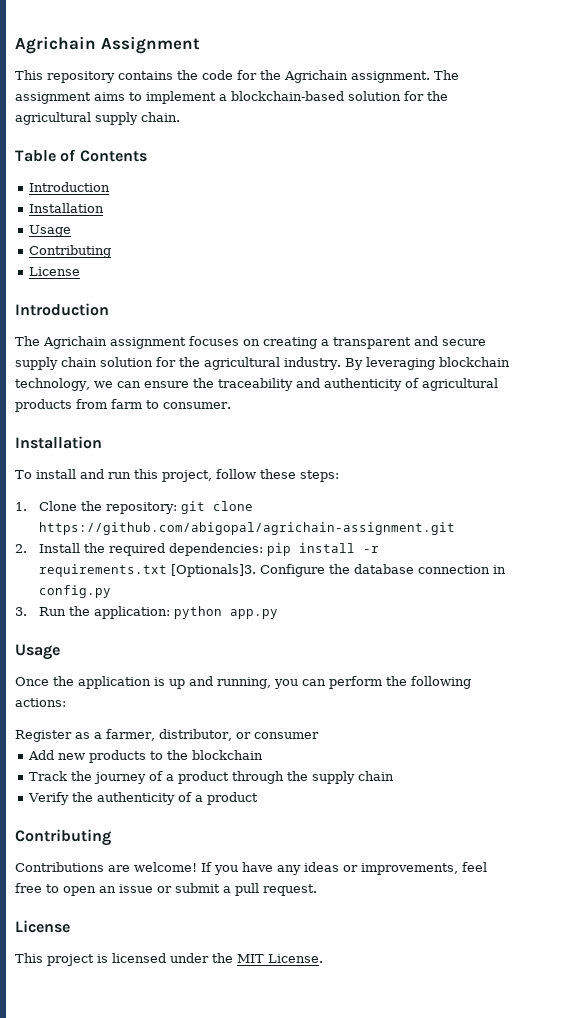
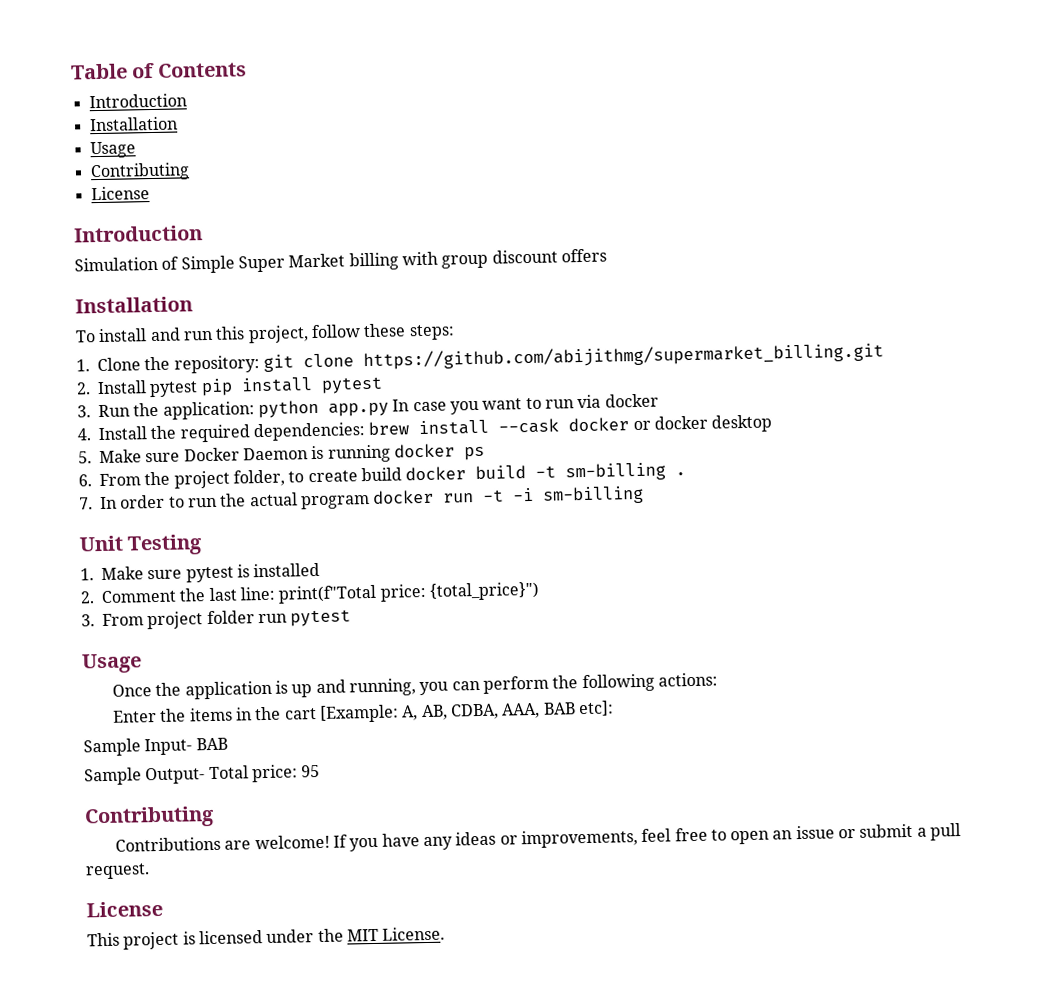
[15,36,200,54] [15,70,459,83] [15,91,448,104] [15,112,180,125] Agrichain Assignment // This repository contains the code for the Agrichain assignment. The assignment aims to implement a blockchain-based solution for the agricultural supply chain. // -> (70, 71) none
[15,336,486,349] [15,357,510,370] [15,378,498,391] [15,399,231,412] The Agrichain assignment focuses on creating a transparent and secure supply chain solution for the agricultural industry. By leveraging blockchain technology, we can ensure the traceability and authenticity of agricultural products from farm to consumer. -> [74,248,607,274] Simulation of Simple Super Market billing with group discount offers
[38,522,455,535] https://github.com/abigopal/agrichain-assignment.git -> [362,342,884,371] https://github.com/abijithmg/supermarket_billing.git
[83,543,379,556] [38,564,506,577] [38,585,111,598] the required dependencies: pip install -r requirements.txt [Optionals]3. Configure the database connection in config.py -> [149,376,383,398] pytest pip install pytest
(278, 614) none -> [392,393,659,415] [77,414,773,443] [78,443,485,464] [78,462,687,489] [79,485,645,510] [79,534,204,556] [80,562,321,583] [80,581,540,604] [81,609,352,630] In case you want to run via docker // 4. Install the required dependencies: brew install --cask docker or docker desktop // 5. Make sure Docker Daemon is running docker ps // 6. From the project folder, to create build docker build -t sm-billing . // 7. In order to run the actual program docker run -t -i sm-billing // Unit Testing // 1. Make sure pytest is installed // 2. Comment the last line: print(f"Total price: {total_price}") // 3. From project folder run pytest
[15,729,319,742] [27,750,263,763] [28,771,394,784] [27,792,258,805] Register as a farmer, distributor, or consumer // Add new products to the blockchain // Track the journey of a product through the supply chain // Verify the authenticity of a product -> [113,700,614,723] [83,737,228,757] [84,764,321,786] Enter the items in the cart [Example: A, AB, CDBA, AAA, BAB etc]: // Sample Input- BAB // Sample Output- Total price: 95

